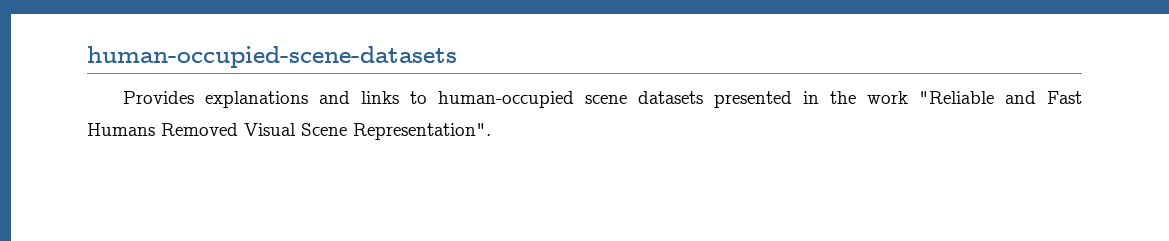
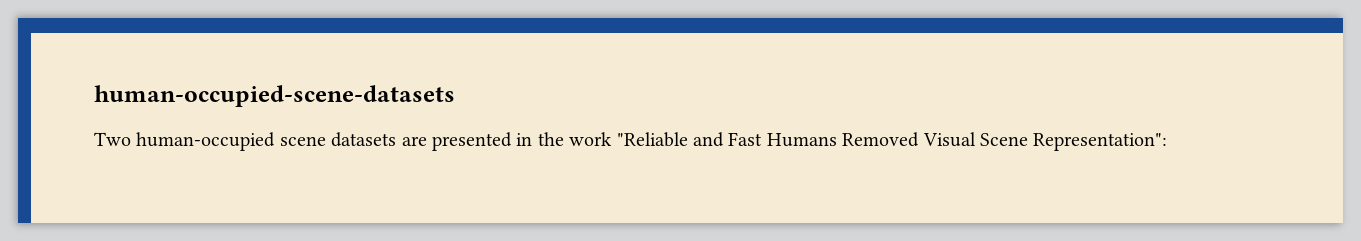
[122,91,427,108] Provides explanations and links to -> [94,132,131,146] Two
(703, 97) none -> [401,136,427,146] are
[353,123,491,140] Representation". -> [1033,133,1168,151] Representation":

